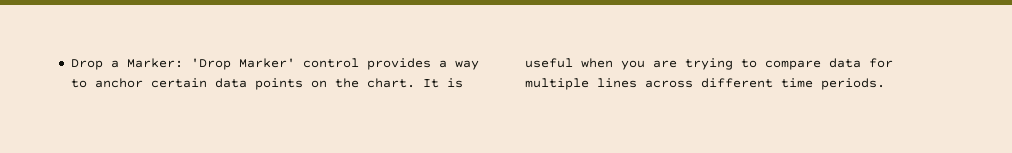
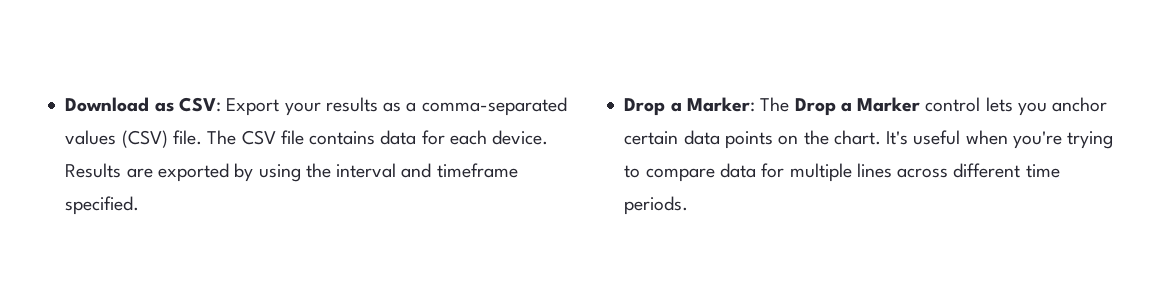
[70,58,479,70] [70,79,87,88] Drop a Marker: 'Drop Marker' control provides a way to -> [65,97,567,116] [65,130,549,148] [65,163,518,182] [65,196,140,215] [624,97,1047,116] Download as CSV: Export your results as a comma-separated values (CSV) file. The CSV file contains data for each device. Results are exported by using the interval and timeframe specified. // Drop a Marker: The Drop a Marker control lets you
[422,78,463,88] [524,58,677,70] It is useful when you are -> [886,130,1062,149] It's useful when you're

